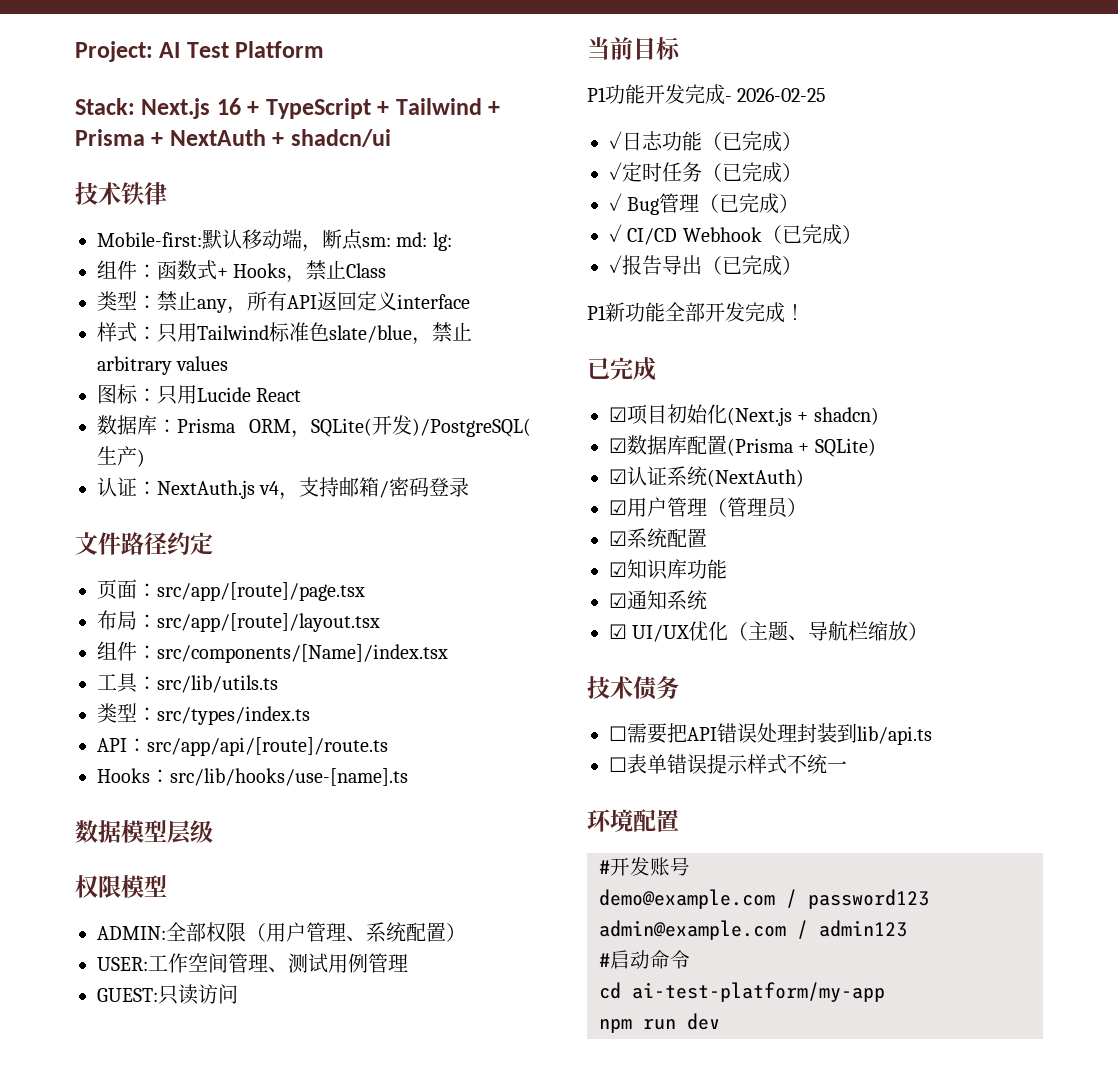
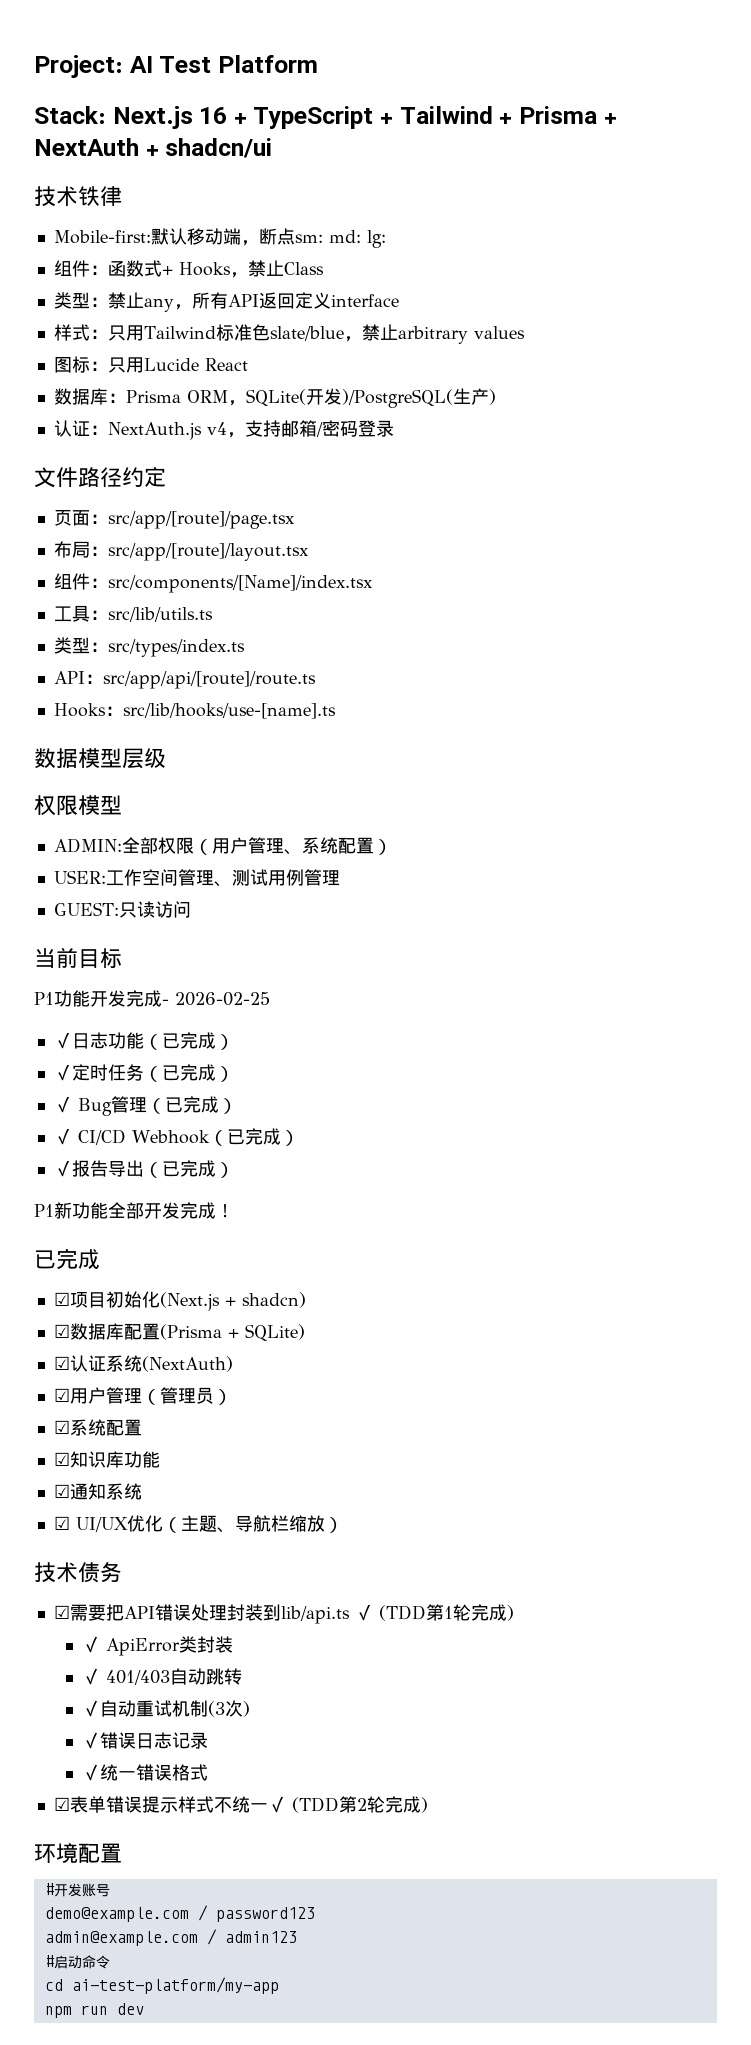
[609,726,627,741] ☐ -> [53,1605,70,1619] ☑
[609,757,627,772] // ☐ -> [354,1604,514,1621] [82,1636,234,1656] [82,1668,243,1685] [82,1700,251,1717] [82,1732,209,1749] [82,1764,209,1781] [53,1797,70,1811] ✓ (TDD第1轮完成) // ✓ ApiError类封装 // ✓ 401/403自动跳转 // ✓自动重试机制(3次) // ✓错误日志记录 // ✓统一错误格式 // ☑
(847, 766) none -> [267,1796,428,1813] ✓ (TDD第2轮完成)

